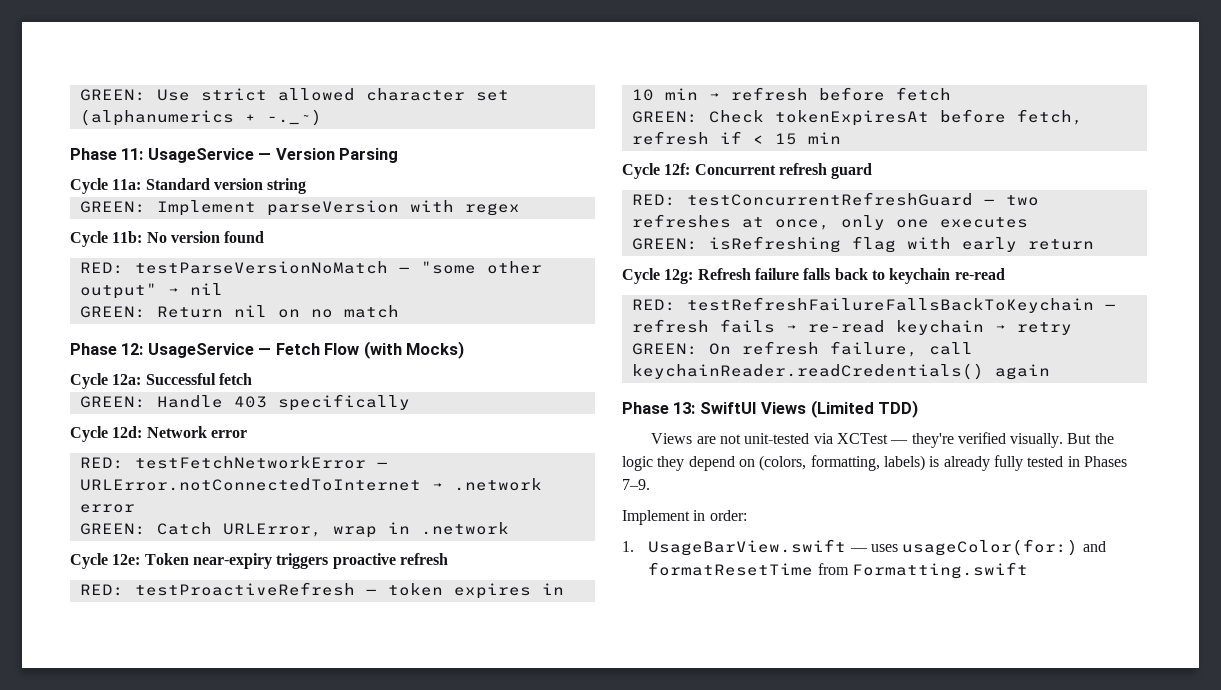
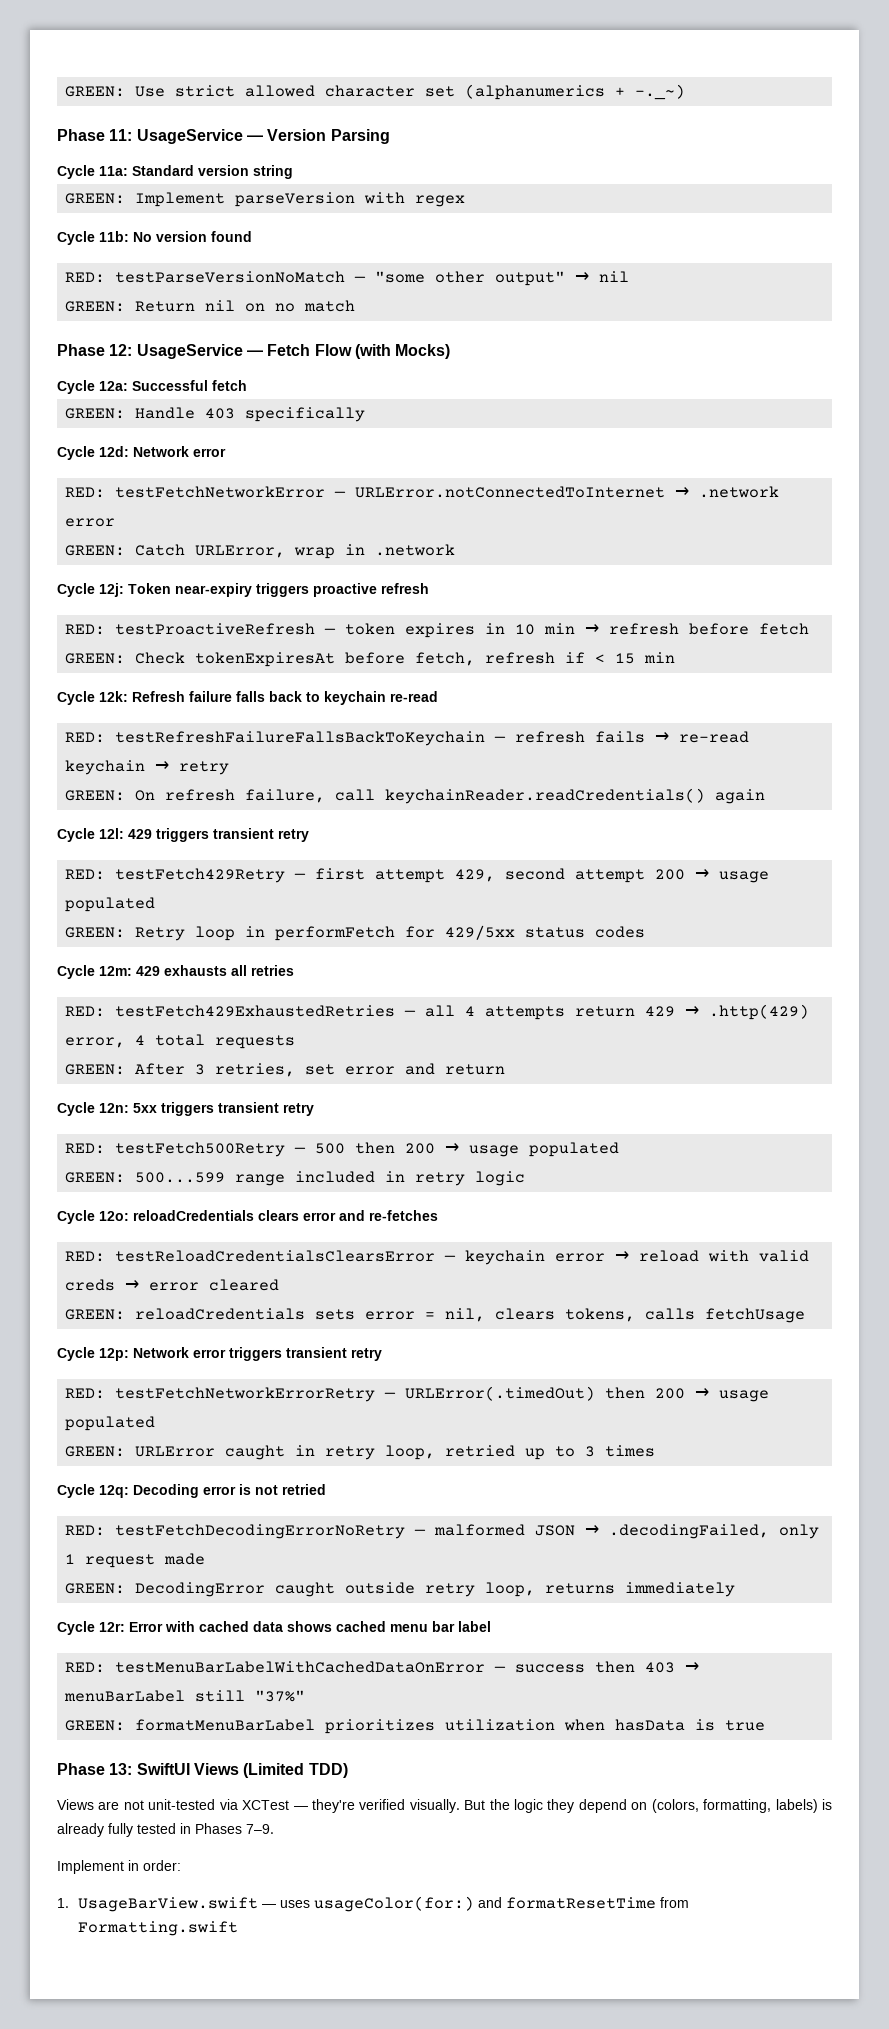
[112,554,141,565] 12e: -> [99,583,124,597] 12j:
[664,163,873,179] [631,192,1039,206] [631,214,1028,230] [631,236,1094,253] [622,268,694,284] 12f: Concurrent refresh guard // RED: testConcurrentRefreshGuard — two refreshes at once, only one executes // GREEN: isRefreshing flag with early return // Cycle 12g: -> [99,691,128,702] 12k:
(1050, 372) none -> [57,828,309,842] [65,868,770,883] [65,897,156,912] [65,925,646,941] [57,965,294,979] [65,1004,810,1020] [65,1034,296,1049] [65,1063,506,1077] [57,1102,314,1116] [65,1142,620,1157] [65,1171,526,1186] [57,1210,438,1224] [65,1250,810,1265] [65,1279,280,1291] [65,1308,806,1323] [57,1347,382,1361] [65,1386,770,1402] [65,1416,156,1431] [65,1445,656,1460] [57,1484,326,1498] [65,1524,820,1539] [65,1553,206,1568] [65,1582,736,1597] [57,1621,491,1635] [65,1661,700,1673] [64,1690,306,1702] [65,1719,766,1734] // Cycle 12l: 429 triggers transient retry // RED: testFetch429Retry — first attempt 429, second attempt 200 → usage populated // GREEN: Retry loop in performFetch for 429/5xx status codes // Cycle 12m: 429 exhausts all retries // RED: testFetch429ExhaustedRetries — all 4 attempts return 429 → .http(429) error, 4 total requests // GREEN: After 3 retries, set error and return // Cycle 12n: 5xx triggers transient retry // RED: testFetch500Retry — 500 then 200 → usage populated // GREEN: 500...599 range included in retry logic // Cycle 12o: reloadCredentials clears error and re-fetches // RED: testReloadCredentialsClearsError — keychain error → reload with valid creds → error cleared // GREEN: reloadCredentials sets error = nil, clears tokens, calls fetchUsage // Cycle 12p: Network error triggers transient retry // RED: testFetchNetworkErrorRetry — URLError(.timedOut) then 200 → usage populated // GREEN: URLError caught in retry loop, retried up to 3 times // Cycle 12q: Decoding error is not retried // RED: testFetchDecodingErrorNoRetry — malformed JSON → .decodingFailed, only 1 request made // GREEN: DecodingError caught outside retry loop, returns immediately // Cycle 12r: Error with cached data shows cached menu bar label // RED: testMenuBarLabelWithCachedDataOnError — success then 403 → menuBarLabel still "37%" // GREEN: formatMenuBarLabel prioritizes utilization when hasData is true

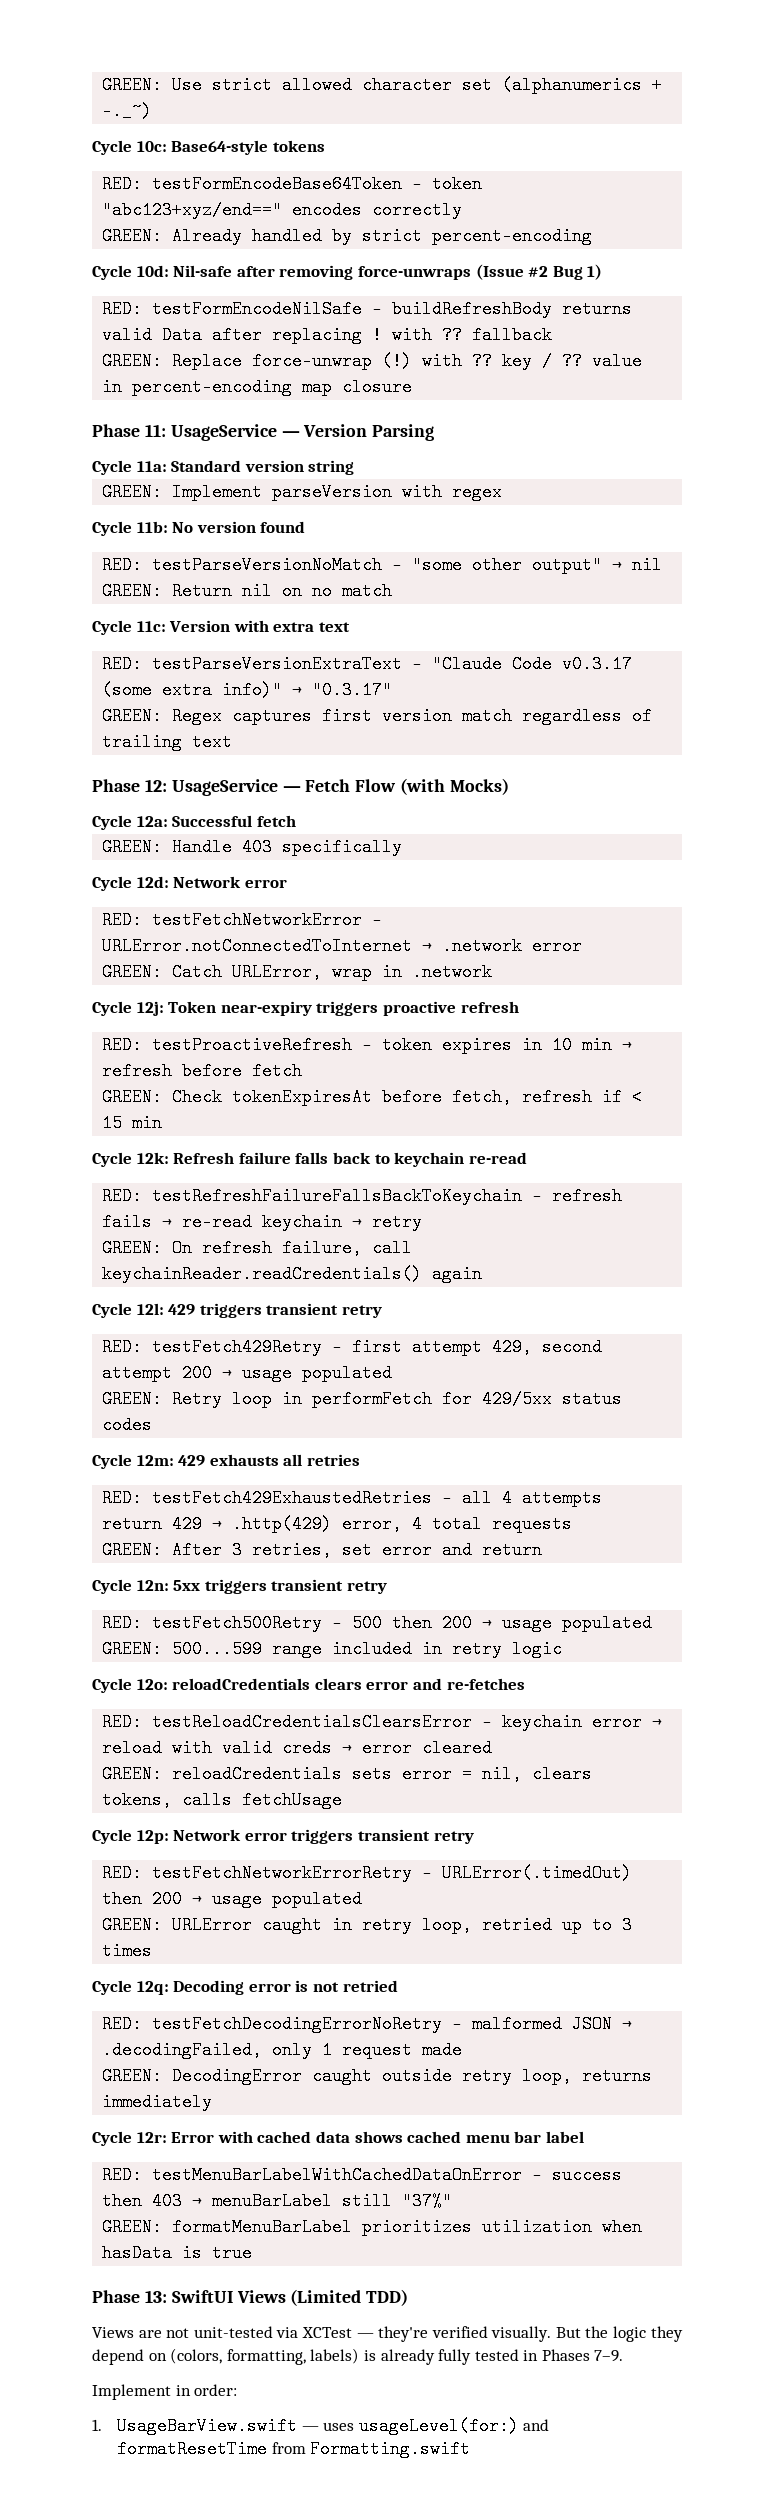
(686, 92) none -> [92,140,325,155] [102,175,483,193] [102,201,463,219] [102,227,593,245] [92,264,603,280] [102,300,633,318] [102,326,553,344] [102,352,643,370] [102,378,413,396] // Cycle 10c: Base64-style tokens // RED: testFormEncodeBase64Token — token "abc123+xyz/end==" encodes correctly // GREEN: Already handled by strict percent-encoding // Cycle 10d: Nil-safe after removing force-unwraps (Issue #2 Bug 1) // RED: testFormEncodeNilSafe — buildRefreshBody returns valid Data after replacing ! with ?? fallback // GREEN: Replace force-unwrap (!) with ?? key / ?? value in percent-encoding map closure
(356, 306) none -> [92,620,350,635] [102,655,633,673] [102,681,393,699] [102,707,653,725] [102,733,233,751] // Cycle 11c: Version with extra text // RED: testParseVersionExtraText — "Claude Code v0.3.17 (some extra info)" → "0.3.17" // GREEN: Regex captures first version match regardless of trailing text
[313,1896,474,1912] usageColor(for:) -> [358,2417,519,2435] usageLevel(for:)

